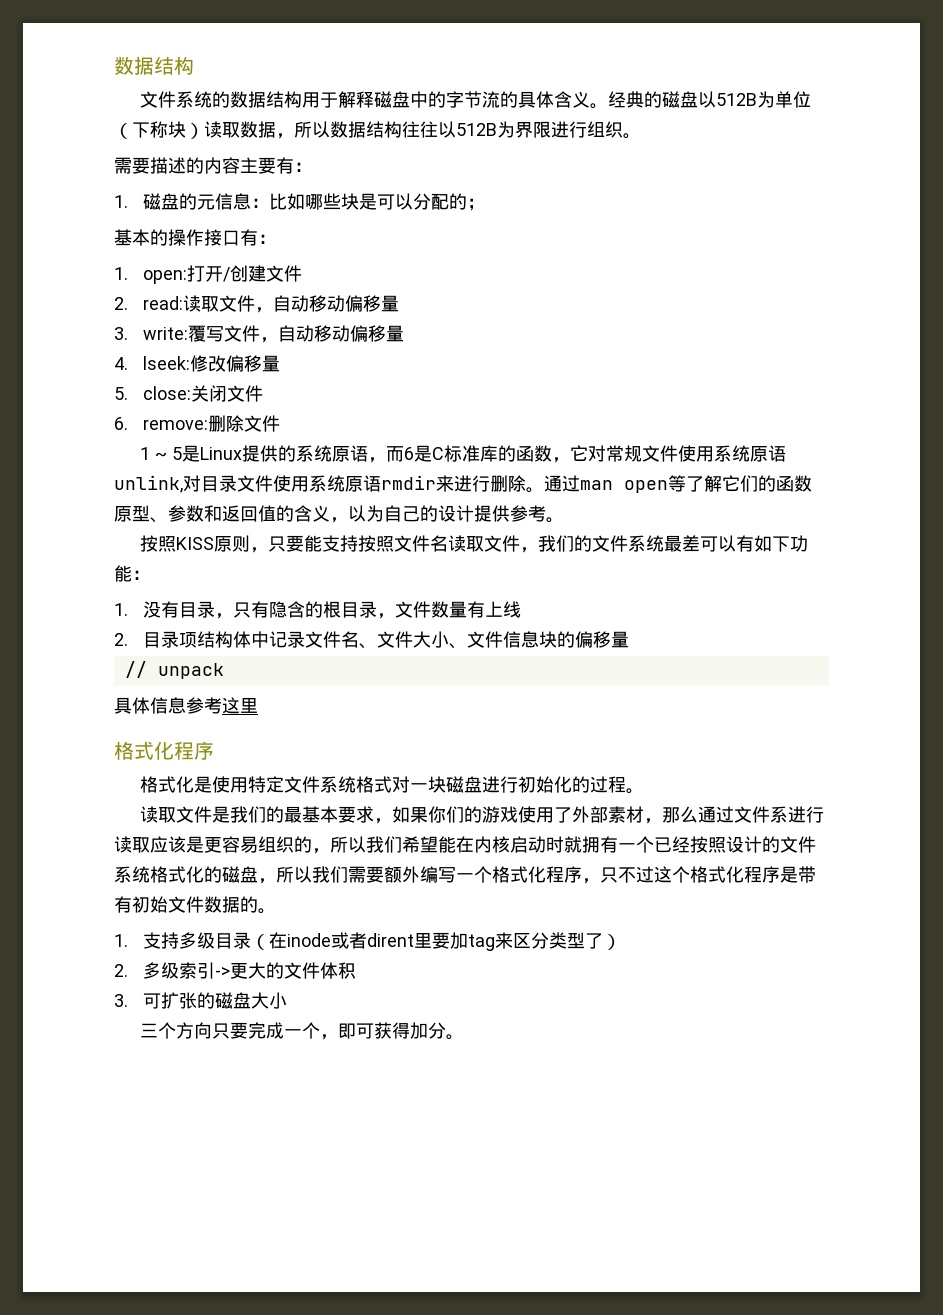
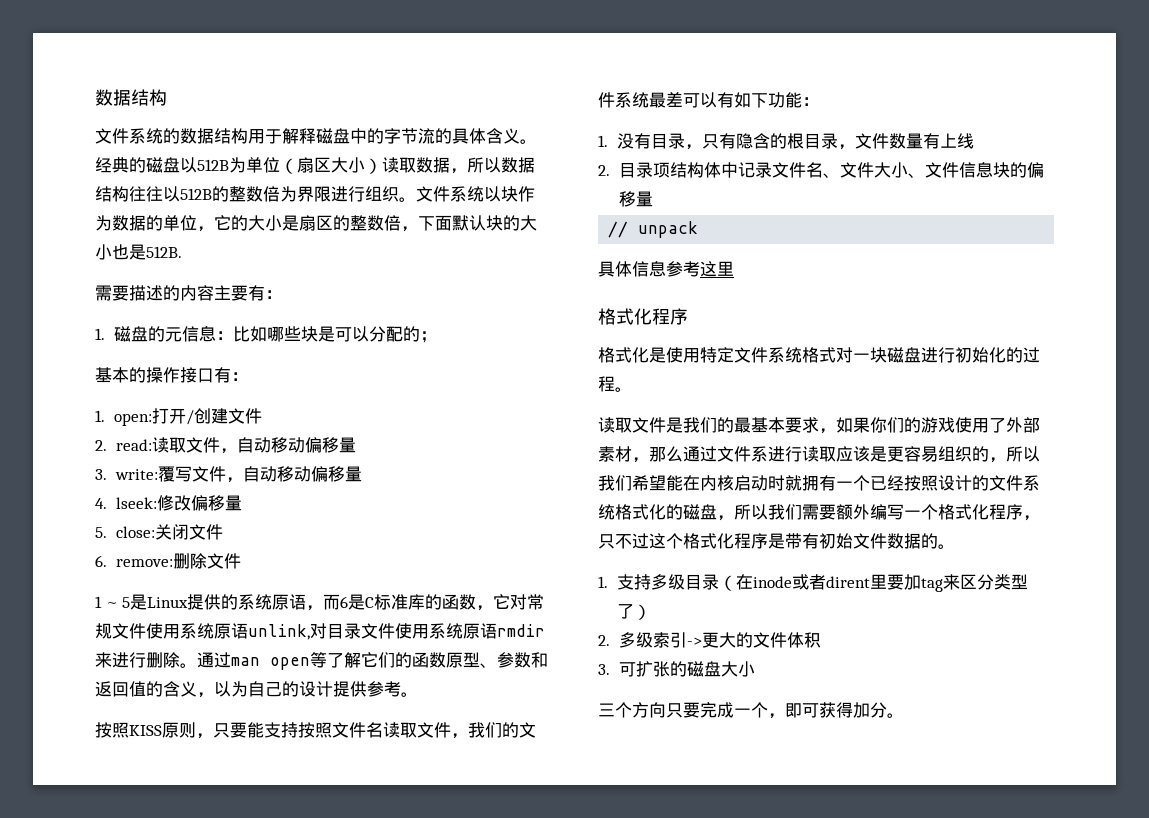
[132,121,186,138] 下称块 -> [297,157,365,173] 扇区大小
(497, 129) none -> [212,186,280,202] 的整数倍
(641, 136) none -> [416,186,535,202] [95,215,537,232] [95,244,182,260] 文件系统以块作为数据的单位，它的大小是扇区的整数倍，下面默认块的大小也是512B.

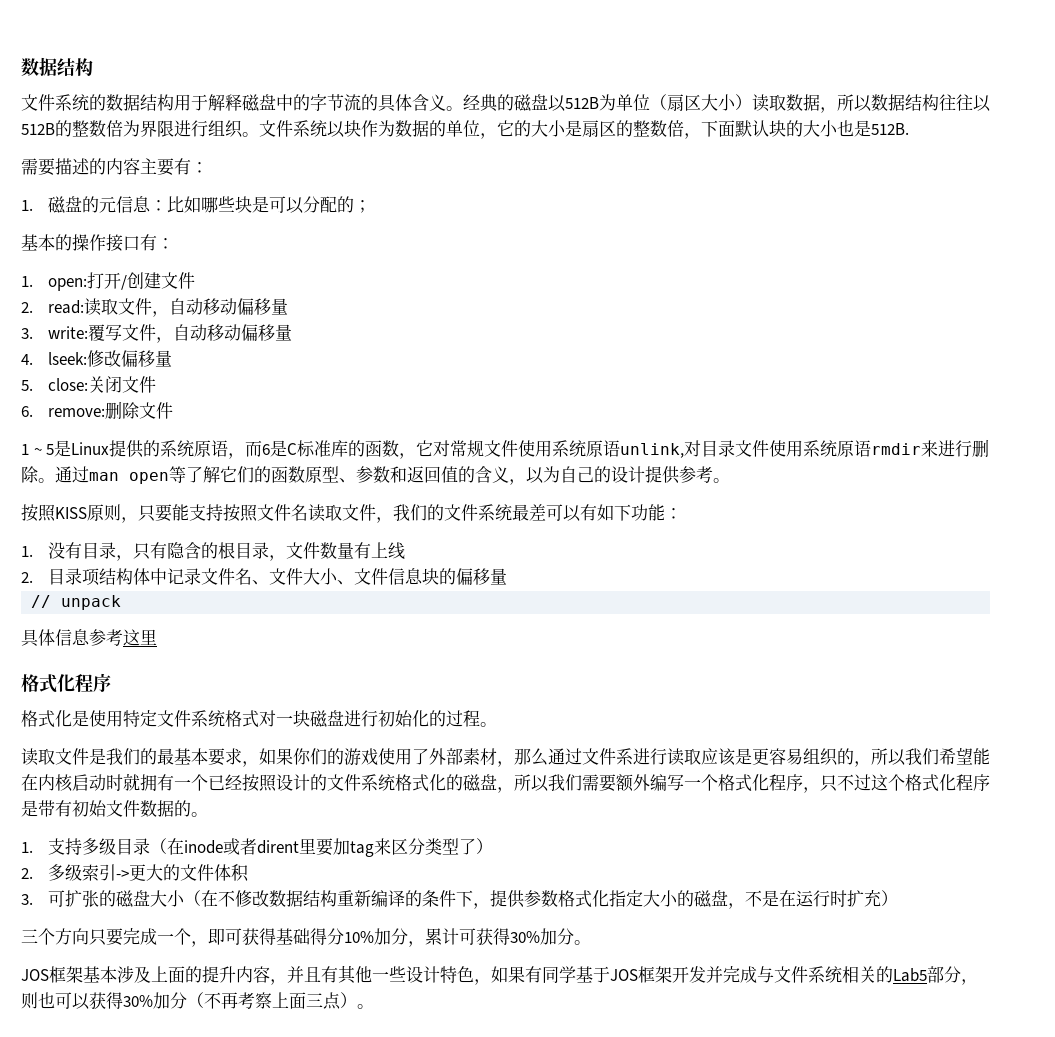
(755, 669) none -> [183,889,898,909] （在不修改数据结构重新编译的条件下，提供参数格式化指定大小的磁盘，不是在运行时扩充）
[853,702,887,718] 加分 -> [276,928,591,947] [21,965,978,985] [21,992,357,1010] 基础得分10%加分，累计可获得30%加分。 // JOS框架基本涉及上面的提升内容，并且有其他一些设计特色，如果有同学基于JOS框架开发并完成与文件系统相关的Lab5部分，则也可以获得30%加分（不再考察上面三点）

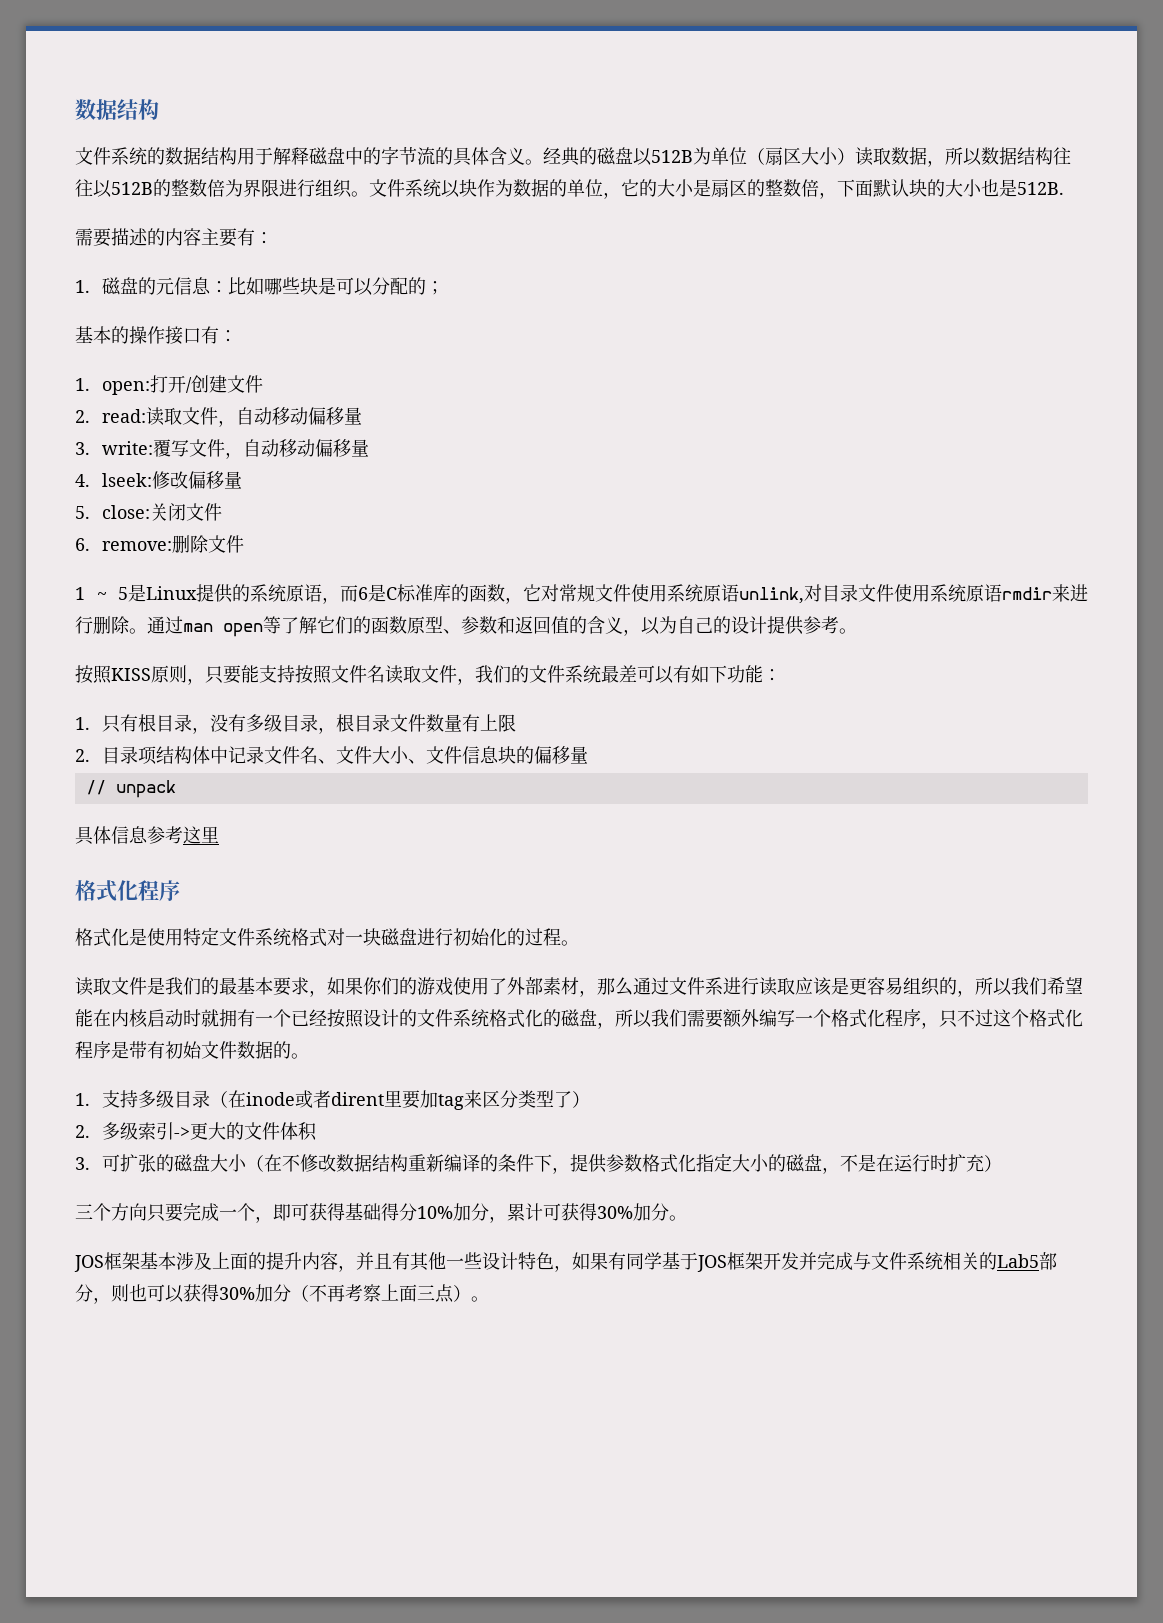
[47,542,286,561] 没有目录，只有隐含的根目录， -> [102,714,391,734] 只有根目录，没有多级目录，根目录
[387,542,405,560] 线 -> [498,714,517,732] 限

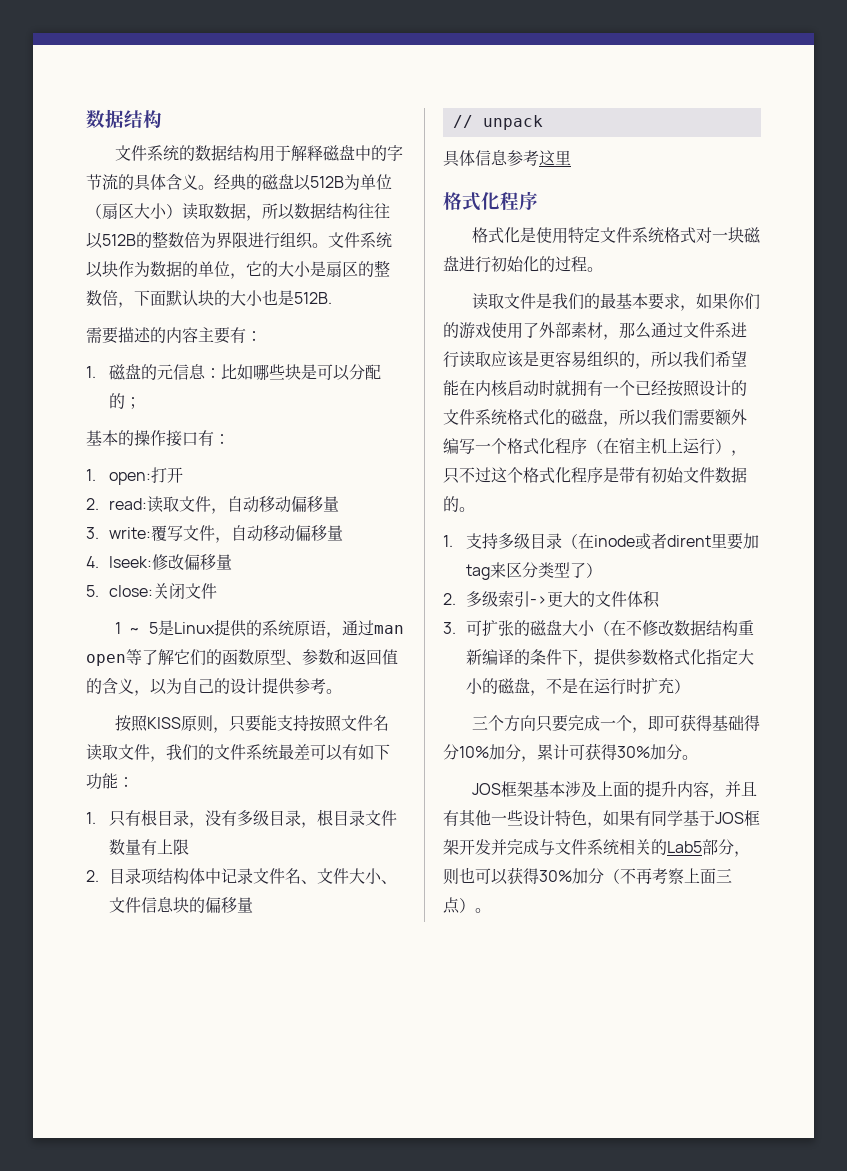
[186,375,264,393] /创建文件 -> (183, 475) none
[75,535,245,553] // 6. remove:删除文件 -> (217, 591) none
[340,584,1088,604] [75,616,147,634] 而6是C标准库的函数，它对常规文件使用系统原语unlink,对目录文件使用系统原语rmdir来进行删除。 -> (342, 635) none
(921, 1018) none -> [587,437,731,455] （在宿主机上运行）

